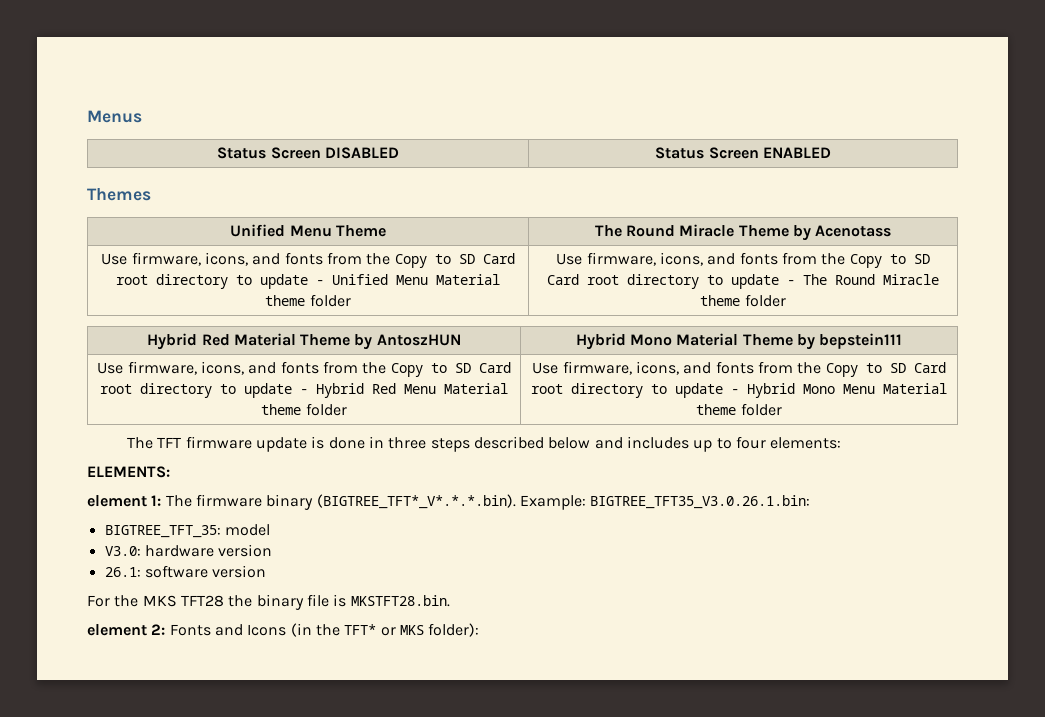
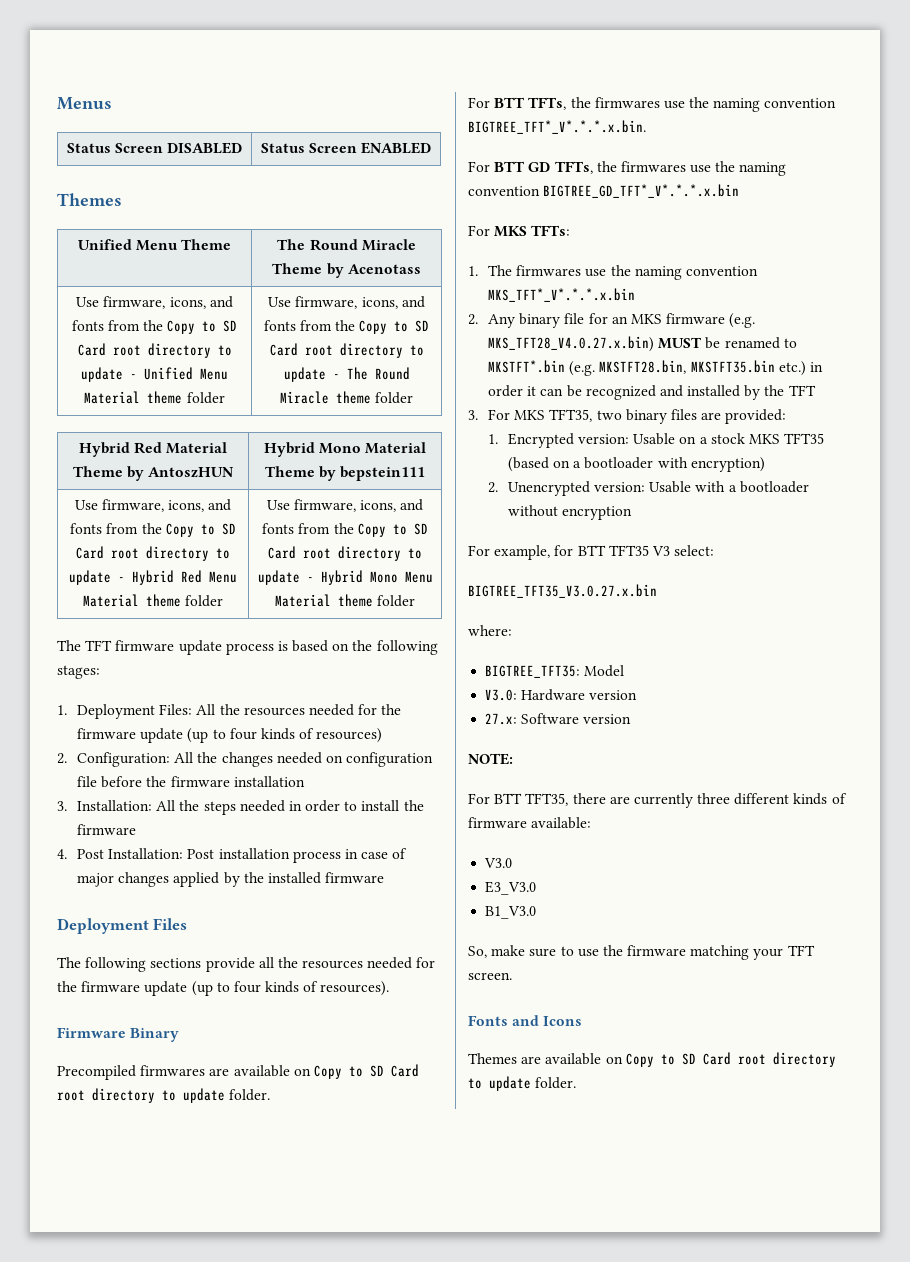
[311,436,842,452] [87,466,170,478] [87,494,811,510] [104,524,270,538] is done in three steps described below and includes up to four elements: // ELEMENTS: // element 1: The firmware binary (BIGTREE_TFT*_V*.*.*.bin). Example: BIGTREE_TFT35_V3.0.26.1.bin: // BIGTREE_TFT_35: model -> [225,640,438,655] [57,665,100,679] [57,704,402,719] [76,728,383,743] [57,752,434,767] [76,776,305,788] [57,800,424,815] [76,824,136,835] [57,848,408,863] [76,872,385,887] [57,918,188,934] [57,957,436,972] [57,981,390,996] [57,1027,180,1042] [57,1064,419,1080] [57,1088,271,1103] [468,97,837,112] [468,120,646,134] [468,161,787,176] [468,184,740,198] [468,225,571,237] [468,265,758,280] [487,288,635,302] [468,313,756,328] [487,336,797,352] [487,360,823,376] [487,385,816,400] [468,409,787,424] [487,433,825,448] [507,457,765,472] [487,481,809,496] [507,505,633,520] [468,545,715,560] [468,584,657,598] [468,625,512,636] [485,665,625,678] process is based on the following stages: // 1. Deployment Files: All the resources needed for the firmware update (up to four kinds of resources) // 2. Configuration: All the changes needed on configuration file before the firmware installation // 3. Installation: All the steps needed in order to install the firmware // 4. Post Installation: Post installation process in case of major changes applied by the installed firmware // Deployment Files // The following sections provide all the resources needed for the firmware update (up to four kinds of resources). // Firmware Binary // Precompiled firmwares are available on Copy to SD Card root directory to update folder. // For BTT TFTs, the firmwares use the naming convention BIGTREE_TFT*_V*.*.*.x.bin. // For BTT GD TFTs, the firmwares use the naming convention BIGTREE_GD_TFT*_V*.*.*.x.bin // For MKS TFTs: // 1. The firmwares use the naming convention MKS_TFT*_V*.*.*.x.bin // 2. Any binary file for an MKS firmware (e.g. MKS_TFT28_V4.0.27.x.bin) MUST be renamed to MKSTFT*.bin (e.g. MKSTFT28.bin, MKSTFT35.bin etc.) in order it can be recognized and installed by the TFT // 3. For MKS TFT35, two binary files are provided: // 1. Encrypted version: Usable on a stock MKS TFT35 (based on a bootloader with encryption) // 2. Unencrypted version: Usable with a bootloader without encryption // For example, for BTT TFT35 V3 select: // BIGTREE_TFT35_V3.0.27.x.bin // where: // BIGTREE_TFT35: Model
[144,544,273,557] [104,565,267,578] [87,594,450,610] [87,623,480,637] hardware version // 26.1: software version // For the MKS TFT28 the binary file is MKSTFT28.bin. // element 2: Fonts and Icons (in the TFT* or MKS folder): -> [521,689,638,701] [485,713,632,725] [468,753,513,765] [468,793,847,808] [468,817,592,829] [484,858,513,868] [485,881,537,895] [485,906,537,919] [468,945,815,960] [468,972,512,980] [468,1015,583,1026] [468,1052,836,1067] [468,1076,577,1091] Hardware version // 27.x: Software version // NOTE: // For BTT TFT35, there are currently three different kinds of firmware available: // V3.0 // E3_V3.0 // B1_V3.0 // So, make sure to use the firmware matching your TFT screen. // Fonts and Icons // Themes are available on Copy to SD Card root directory to update folder.

